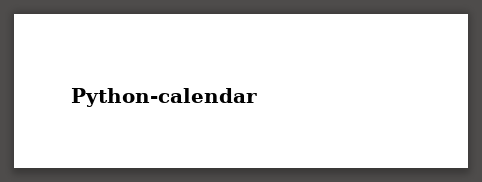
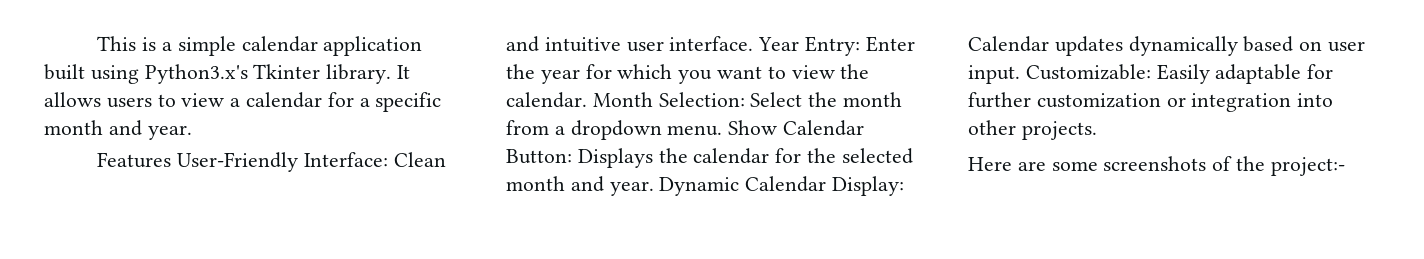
[71,88,257,107] Python-calendar -> [97,36,423,56] [44,64,411,84] [44,92,442,112] [44,120,192,140] [97,152,446,172] [506,36,915,56] [506,64,870,84] [506,92,903,108] [506,120,865,140] [506,148,913,168] [506,176,905,196] [968,36,1366,56] [968,64,1334,84] [968,92,1334,112] [968,120,1097,140] [968,156,1345,176] This is a simple calendar application built using Python3.x's Tkinter library. It allows users to view a calendar for a specific month and year. // Features User-Friendly Interface: Clean and intuitive user interface. Year Entry: Enter the year for which you want to view the calendar. Month Selection: Select the month from a dropdown menu. Show Calendar Button: Displays the calendar for the selected month and year. Dynamic Calendar Display: Calendar updates dynamically based on user input. Customizable: Easily adaptable for further customization or integration into other projects. // Here are some screenshots of the project:-

